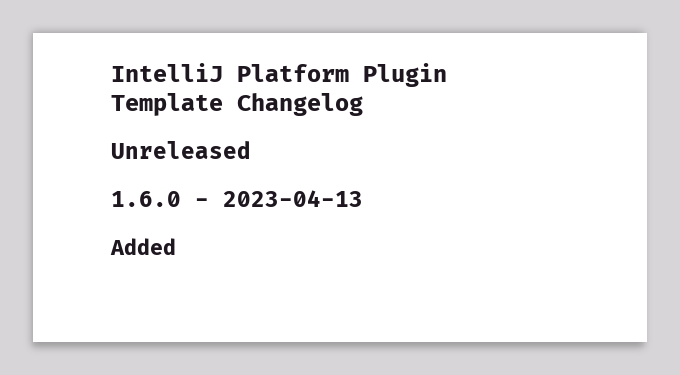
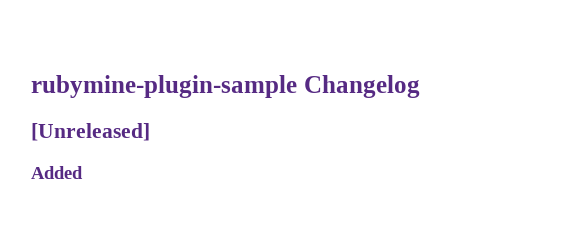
[111,63,447,87] [111,93,363,116] [111,141,251,159] [111,190,363,207] IntelliJ Platform Plugin Template Changelog // Unreleased // 1.6.0 - 2023-04-13 -> [31,75,420,98] [31,123,150,141] rubymine-plugin-sample Changelog // [Unreleased]

